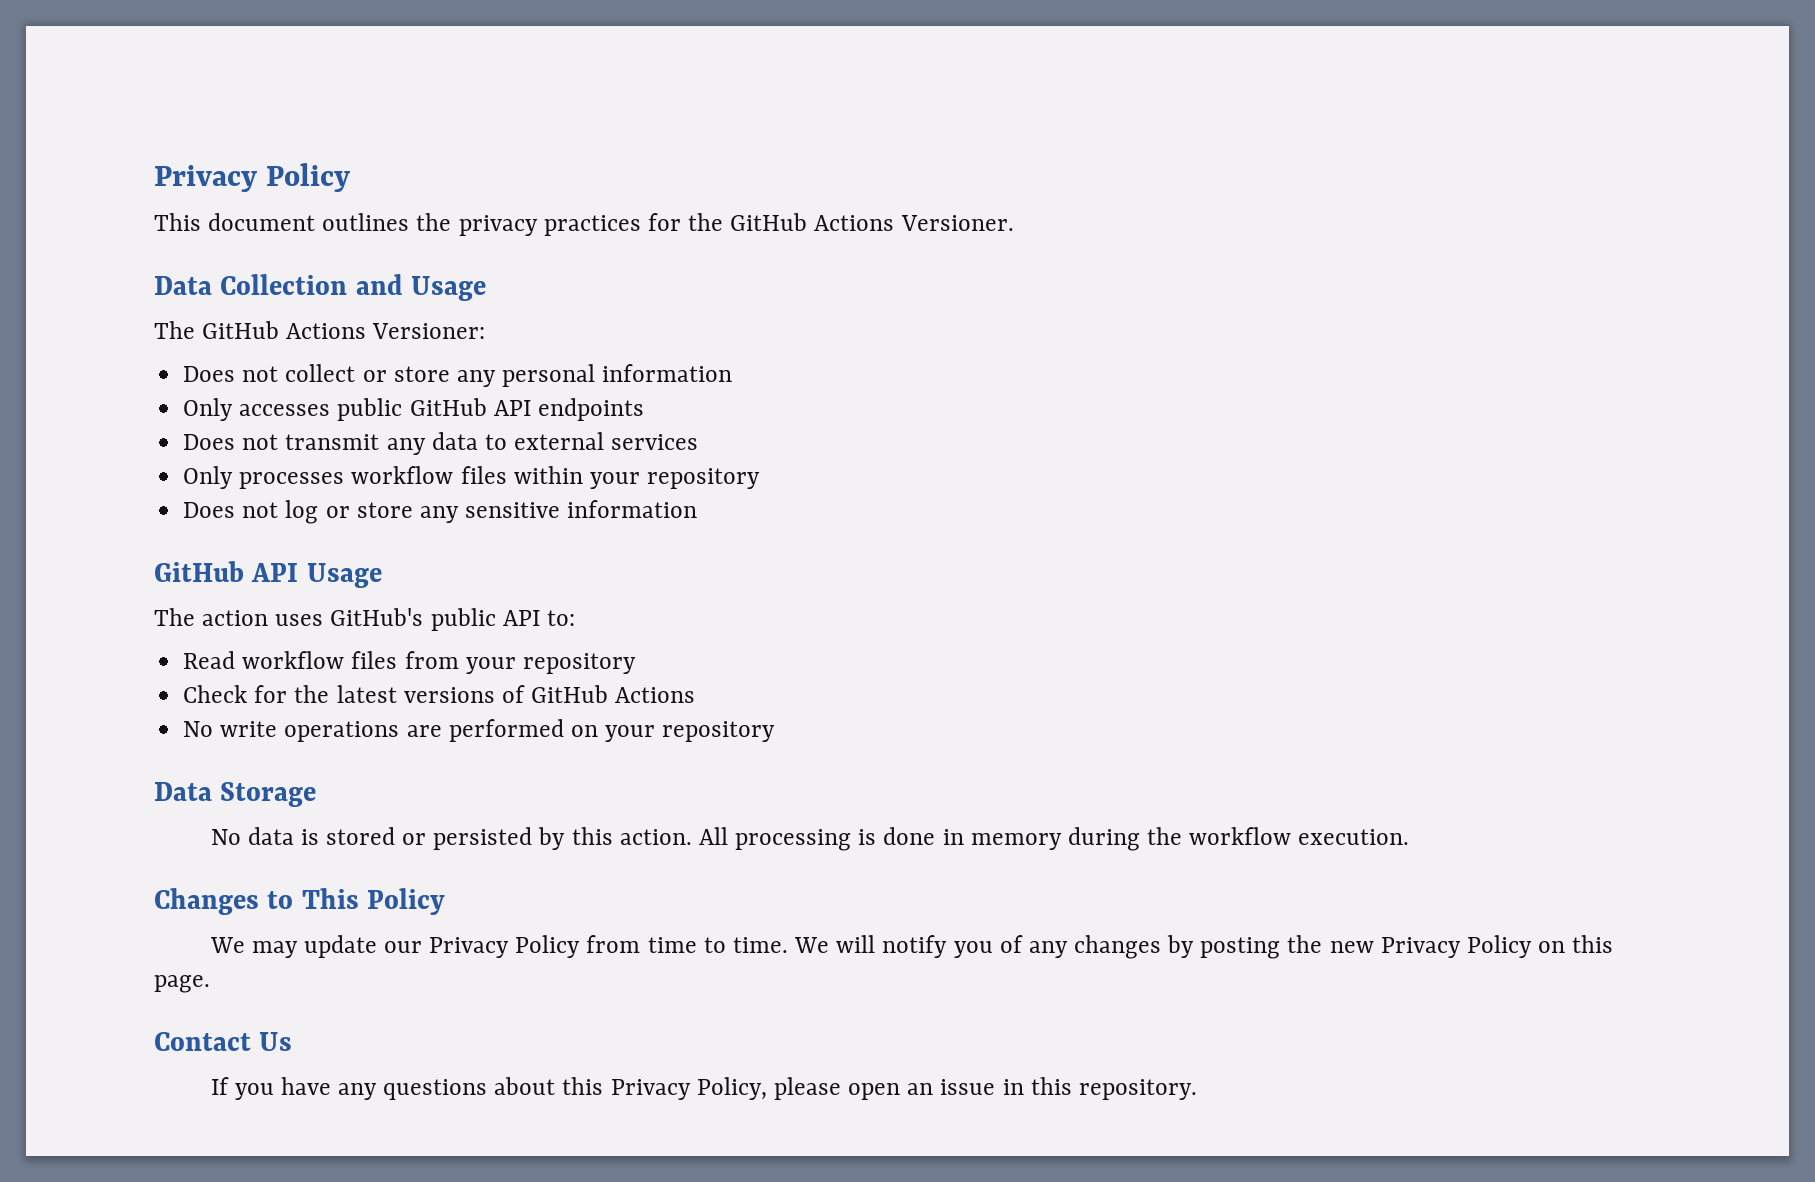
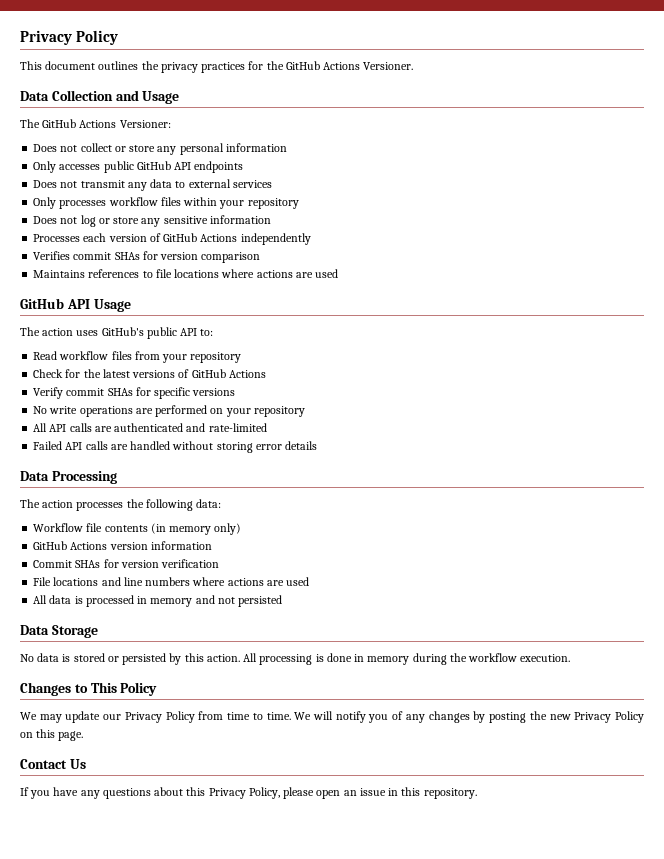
(698, 509) none -> [33,233,311,245] [33,251,261,263] [33,269,339,278] // Processes each version of GitHub Actions independently // Verifies commit SHAs for version comparison // Maintains references to file locations where actions are used
(696, 695) none -> [33,387,236,399] // Verify commit SHAs for specific versions
(776, 731) none -> [33,423,267,432] [33,441,318,453] [20,471,117,484] [20,499,222,511] [33,523,242,535] [33,541,212,550] [33,559,220,568] [33,577,310,586] [33,595,283,607] // All API calls are authenticated and rate-limited // Failed API calls are handled without storing error details // Data Processing // The action processes the following data: // Workflow file contents (in memory only) // GitHub Actions version information // Commit SHAs for version verification // File locations and line numbers where actions are used // All data is processed in memory and not persisted

